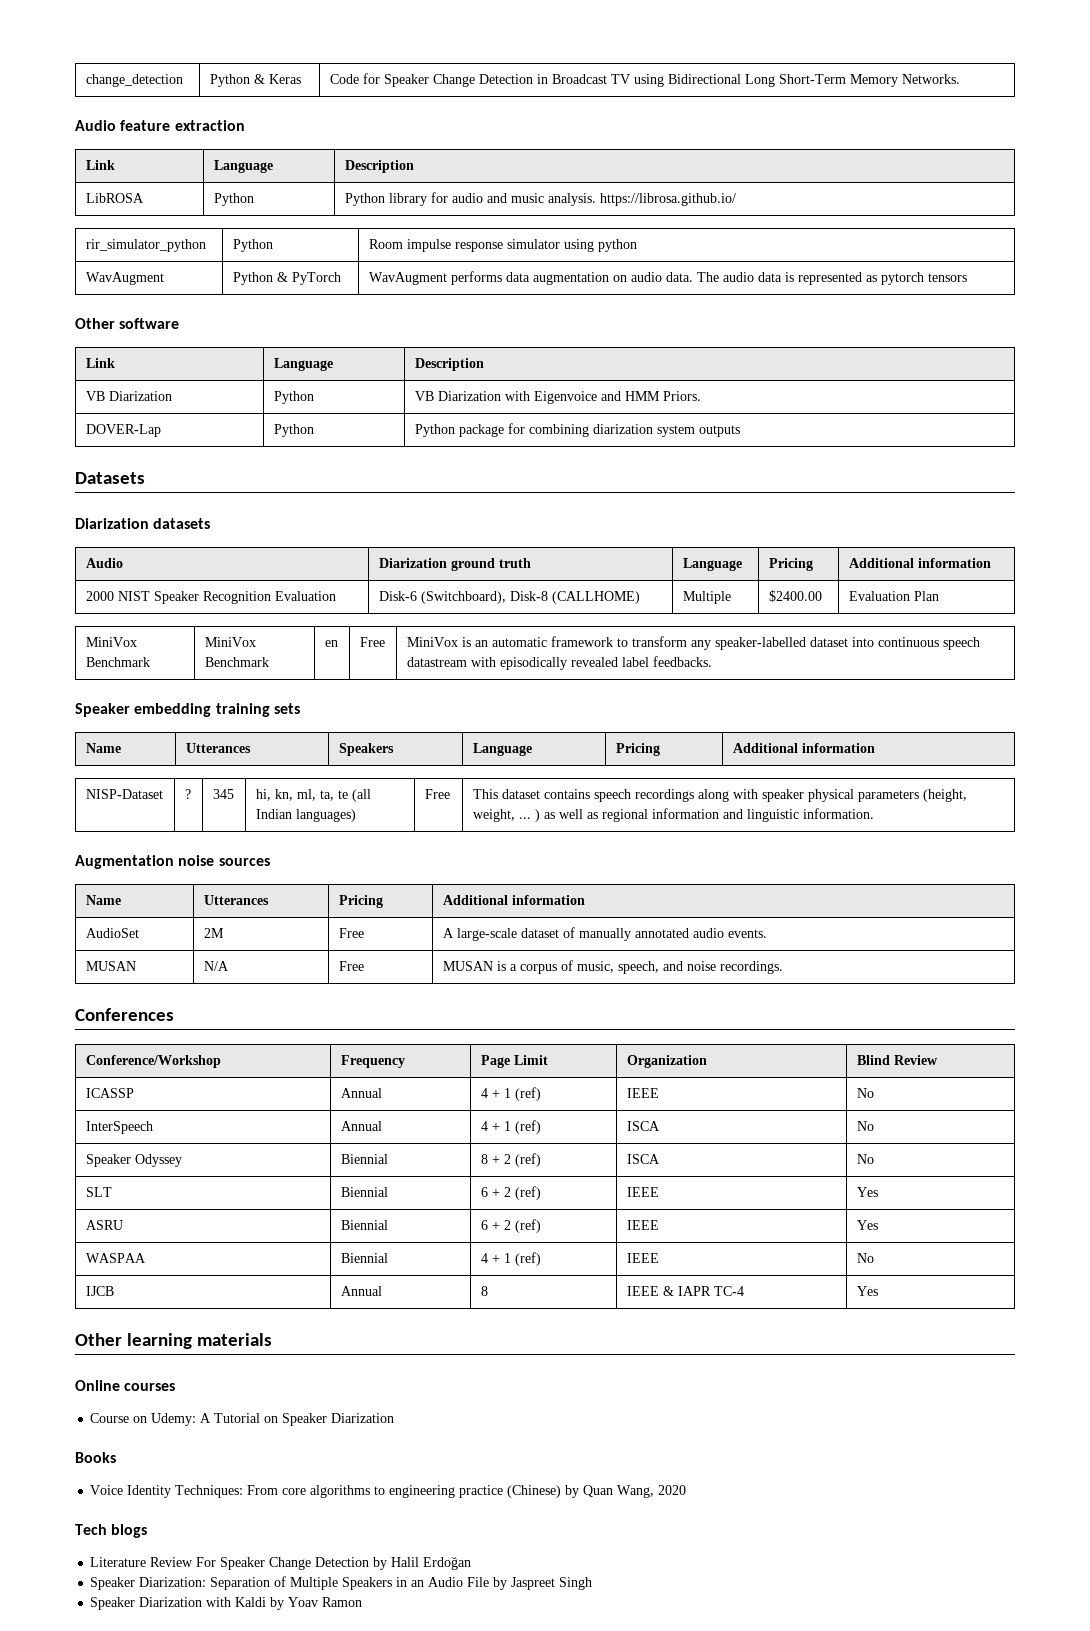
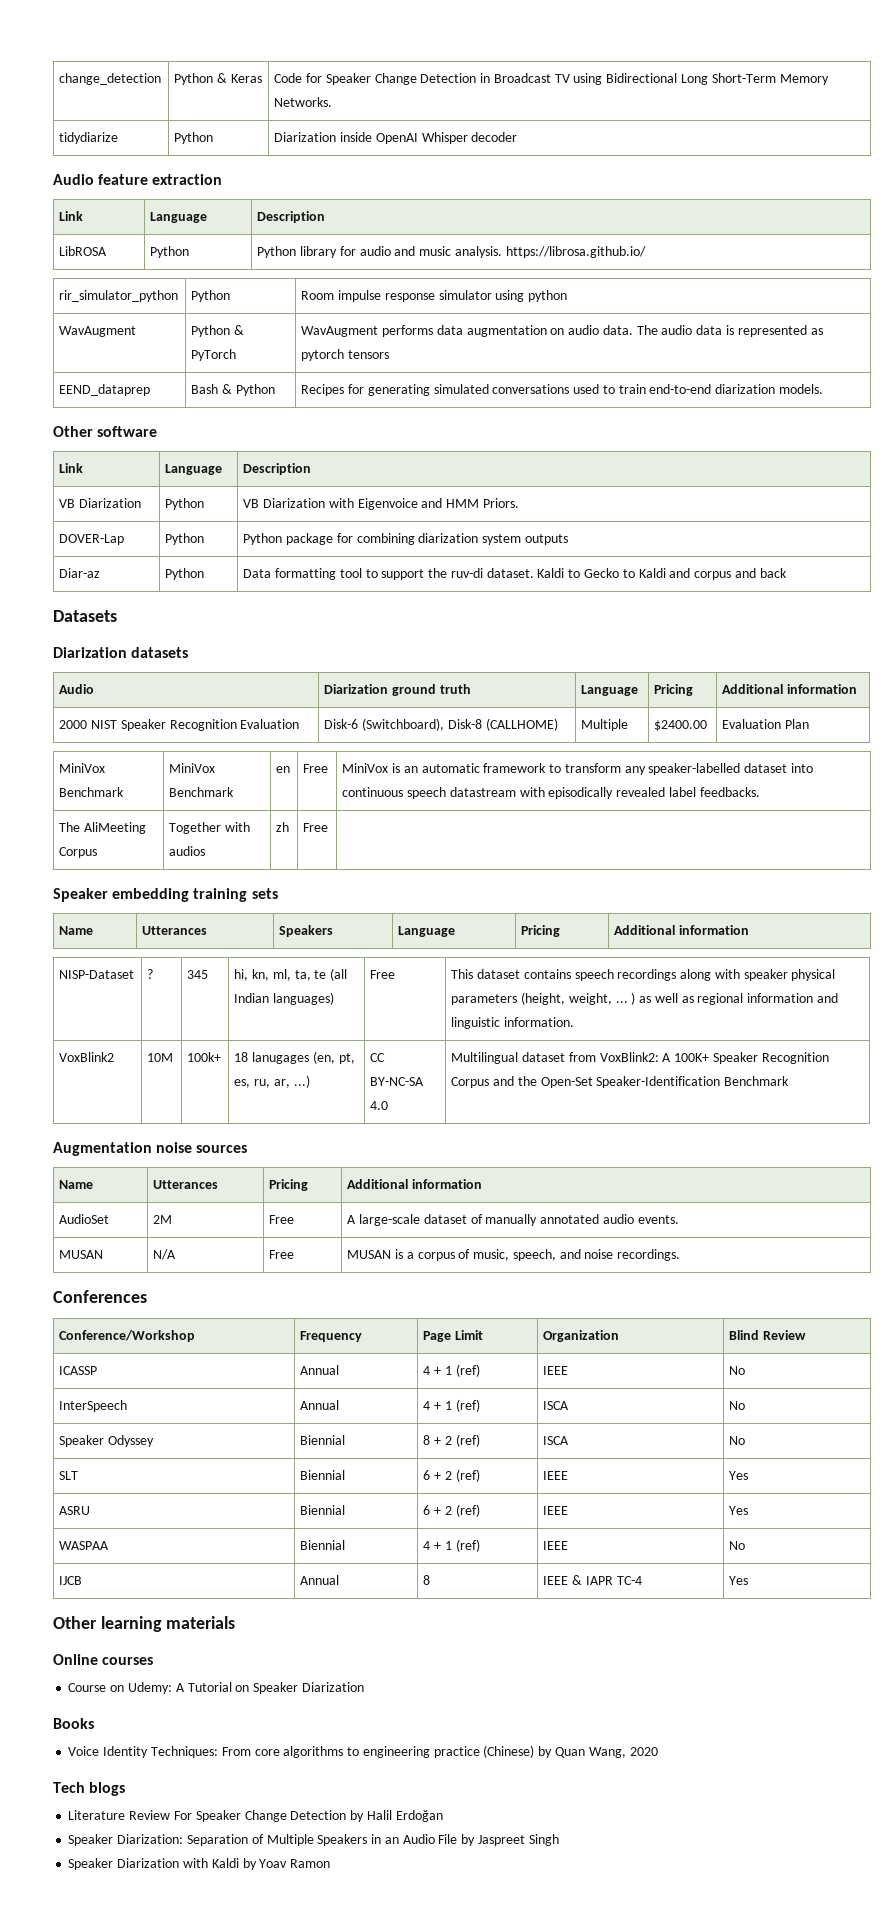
(960, 79) none -> [59,132,119,144] [174,132,214,144] [274,132,518,144] // tidydiarize | Python | Diarization inside OpenAI Whisper decoder
(967, 277) none -> [59,384,151,396] [191,384,275,396] [301,384,824,396] // EEND_dataprep | Bash & Python | Recipes for generating simulated conversations used to train end-to-end diarization models.
(740, 431) none -> [59,568,101,578] [165,568,205,580] [243,568,787,580] // Diar-az | Python | Data formatting tool to support the ruv-di dataset. Kaldi to Gecko to Kaldi and corpus and back
(712, 661) none -> [59,822,147,834] [59,847,98,858] [169,822,251,834] [169,846,206,856] [276,822,290,832] [303,823,329,832] // The AliMeeting Corpus | Together with audios | zh | Free |
(874, 813) none -> [59,1052,115,1062] [147,1053,174,1062] [187,1052,222,1062] [234,1051,355,1064] [234,1075,310,1088] [370,1053,386,1062] [370,1077,425,1086] [370,1101,389,1110] [451,1052,829,1064] [451,1076,790,1088] // VoxBlink2 | 10M | 100k+ | 18 lanugages (en, pt, es, ru, ar, ...) | CC BY-NC-SA 4.0 | Multilingual dataset from VoxBlink2: A 100K+ Speaker Recognition Corpus and the Open-Set Speaker-Identification Benchmark

